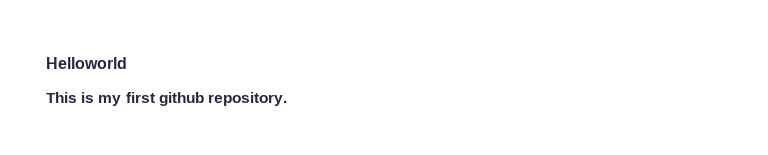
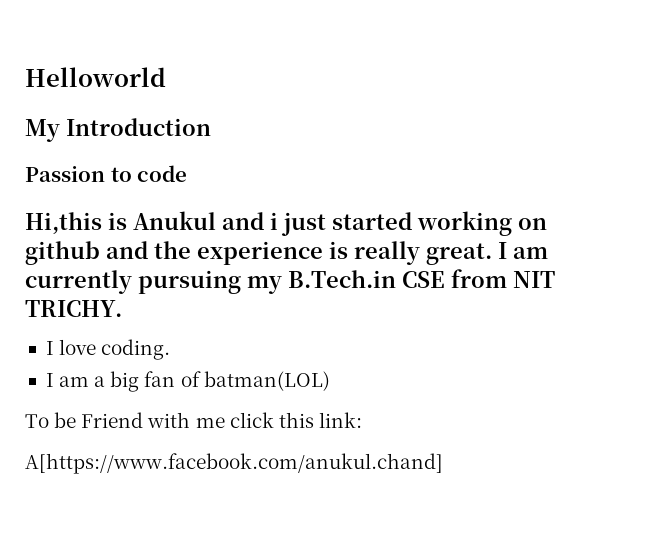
[46,92,287,106] This is my first github repository. -> [25,118,211,142] [25,165,188,182] [25,211,547,236] [25,241,548,265] [25,269,555,294] [25,300,122,317] [45,339,171,360] [45,371,330,392] [25,412,362,428] [25,453,443,474] My Introduction // Passion to code // Hi,this is Anukul and i just started working on github and the experience is really great. I am currently pursuing my B.Tech.in CSE from NIT TRICHY. // I love coding. // I am a big fan of batman(LOL) // To be Friend with me click this link: // A[https://www.facebook.com/anukul.chand]

